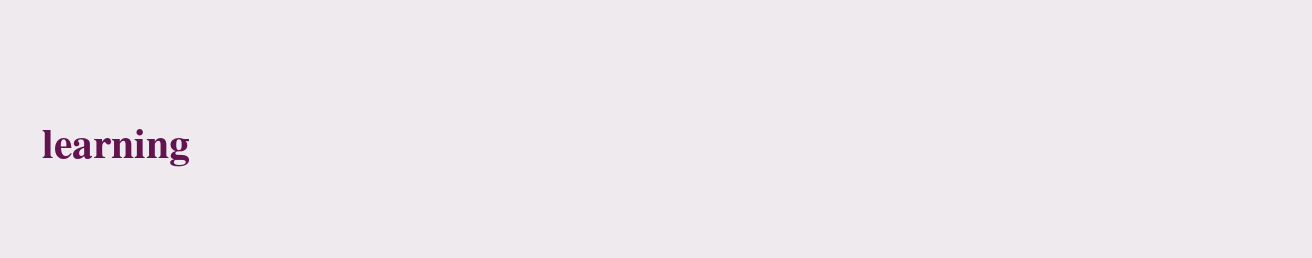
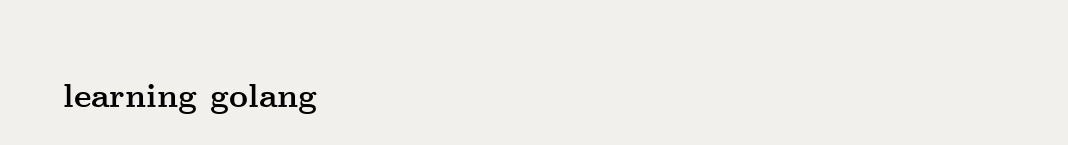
(190, 148) none -> [210,84,317,114] golang

